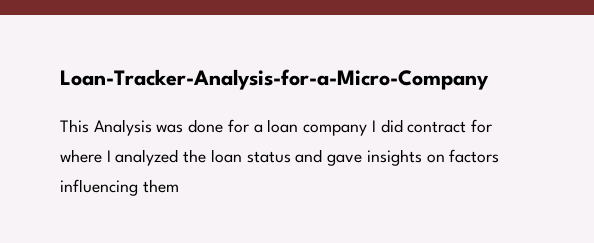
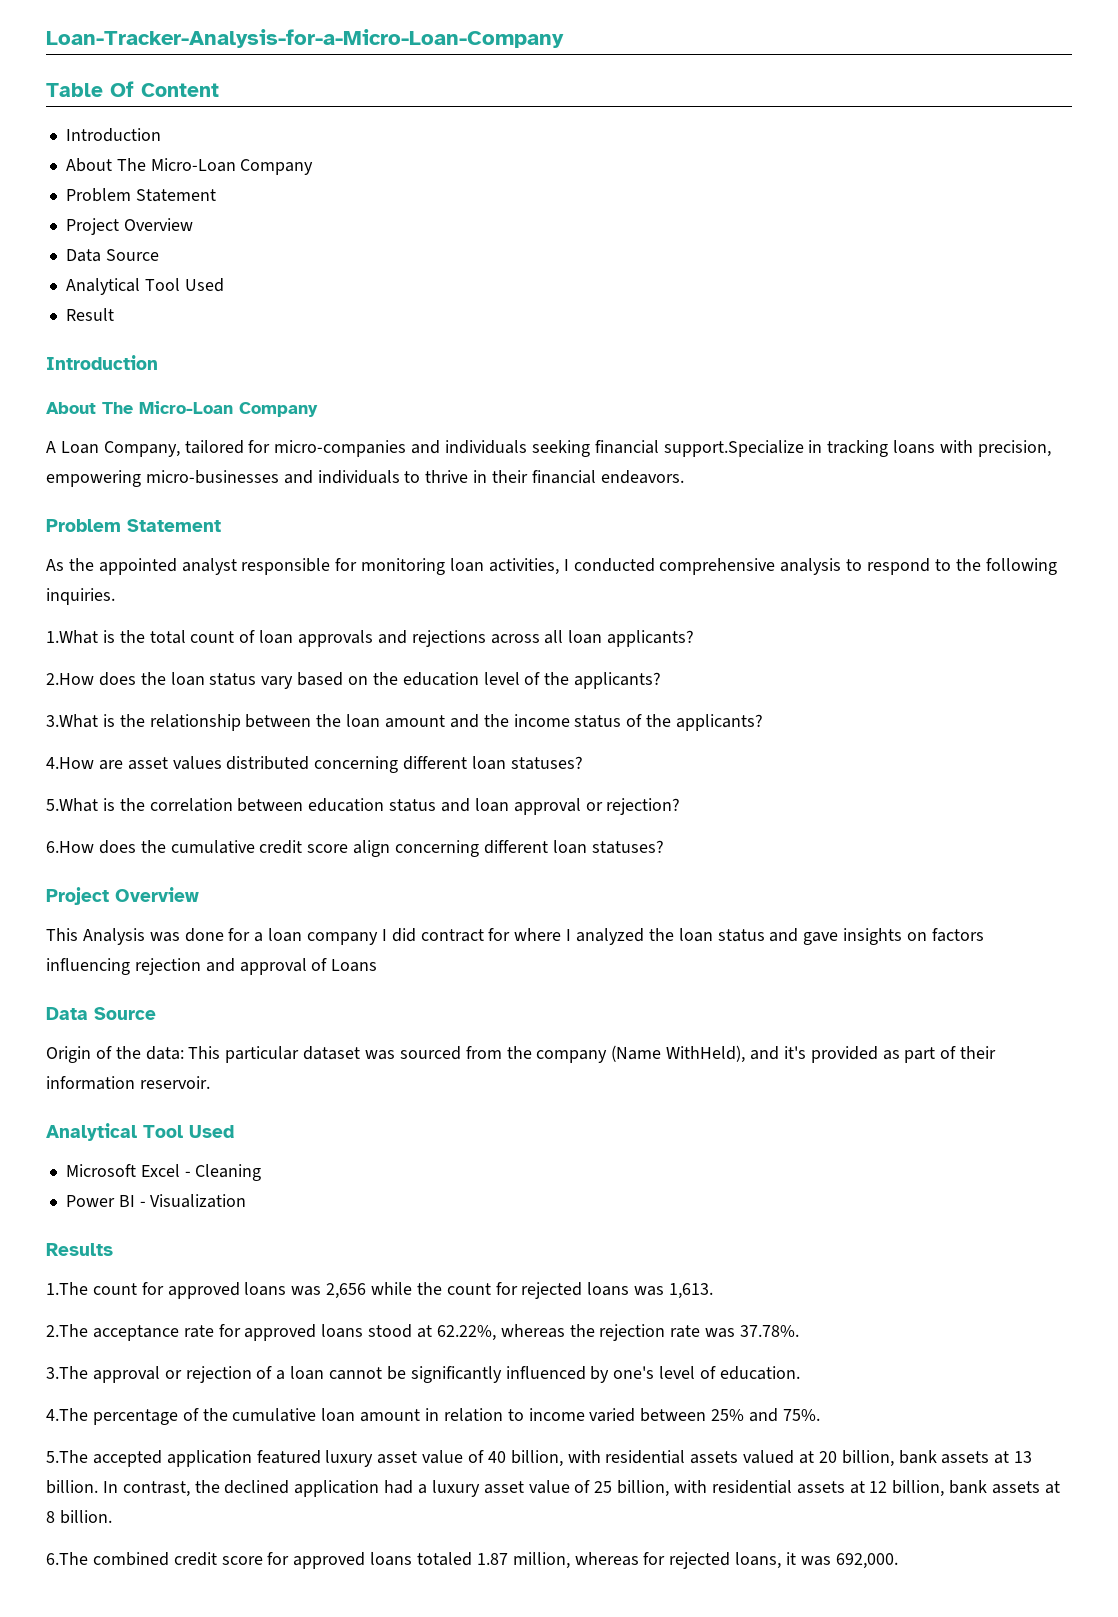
[60,69,489,90] Loan-Tracker-Analysis-for-a-Micro-Company -> [46,29,564,48] [46,81,219,97] [65,128,161,142] [65,158,314,175] [65,188,216,202] [65,218,193,235] [65,249,159,262] [65,278,224,295] [65,308,114,321] [46,355,158,370] [46,401,318,417] [46,440,1051,457] [46,470,684,487] [46,519,221,532] [46,558,1057,575] [46,588,115,605] [46,630,695,647] [46,672,662,689] [46,714,764,731] [46,756,583,773] [46,798,681,815] [46,840,664,857] [46,887,199,905] Loan-Tracker-Analysis-for-a-Micro-Loan-Company // Table Of Content // Introduction // About The Micro-Loan Company // Problem Statement // Project Overview // Data Source // Analytical Tool Used // Result // Introduction // About The Micro-Loan Company // A Loan Company, tailored for micro-companies and individuals seeking financial support.Specialize in tracking loans with precision, empowering micro-businesses and individuals to thrive in their financial endeavors. // Problem Statement // As the appointed analyst responsible for monitoring loan activities, I conducted comprehensive analysis to respond to the following inquiries. // 1.What is the total count of loan approvals and rejections across all loan applicants? // 2.How does the loan status vary based on the education level of the applicants? // 3.What is the relationship between the loan amount and the income status of the applicants? // 4.How are asset values distributed concerning different loan statuses? // 5.What is the correlation between education status and loan approval or rejection? // 6.How does the cumulative credit score align concerning different loan statuses? // Project Overview
[142,179,179,193] them -> [134,958,378,975] [46,1007,156,1020] [46,1045,997,1063] [46,1076,210,1090] [46,1123,234,1141] [65,1164,262,1181] [65,1194,247,1208] [46,1243,113,1256] [46,1282,714,1299] [46,1324,800,1341] [46,1366,800,1383] [46,1408,820,1425] [46,1450,1033,1467] [46,1480,1060,1497] [46,1510,112,1524] [46,1552,898,1569] rejection and approval of Loans // Data Source // Origin of the data: This particular dataset was sourced from the company (Name WithHeld), and it's provided as part of their information reservoir. // Analytical Tool Used // Microsoft Excel - Cleaning // Power BI - Visualization // Results // 1.The count for approved loans was 2,656 while the count for rejected loans was 1,613. // 2.The acceptance rate for approved loans stood at 62.22%, whereas the rejection rate was 37.78%. // 3.The approval or rejection of a loan cannot be significantly influenced by one's level of education. // 4.The percentage of the cumulative loan amount in relation to income varied between 25% and 75%. // 5.The accepted application featured luxury asset value of 40 billion, with residential assets valued at 20 billion, bank assets at 13 billion. In contrast, the declined application had a luxury asset value of 25 billion, with residential assets at 12 billion, bank assets at 8 billion. // 6.The combined credit score for approved loans totaled 1.87 million, whereas for rejected loans, it was 692,000.

